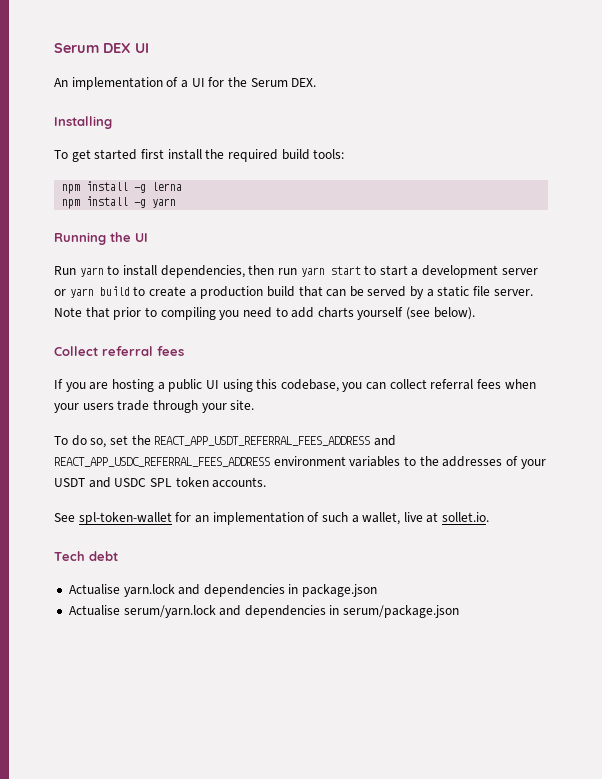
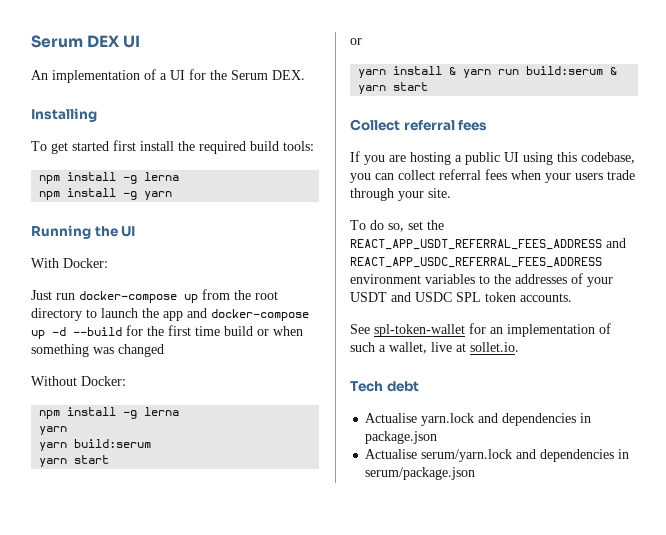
[54,265,538,278] [54,286,533,299] [54,307,475,320] Run yarn to install dependencies, then run yarn start to start a development server or yarn build to create a production build that can be served by a static file server. Note that prior to compiling you need to add charts yourself (see below). -> [31,258,108,268] [31,289,278,303] [31,308,309,321] [31,325,303,339] [31,344,164,357] [31,376,126,386] [39,407,180,419] [39,426,68,435] [39,439,152,451] [39,455,110,467] [350,38,362,45] [358,66,618,78] [358,82,429,94] With Docker: // Just run docker-compose up from the root directory to launch the app and docker-compose up -d --build for the first time build or when something was changed // Without Docker: // npm install -g lerna // yarn // yarn build:serum // yarn start // or // yarn install & yarn run build:serum & yarn start

